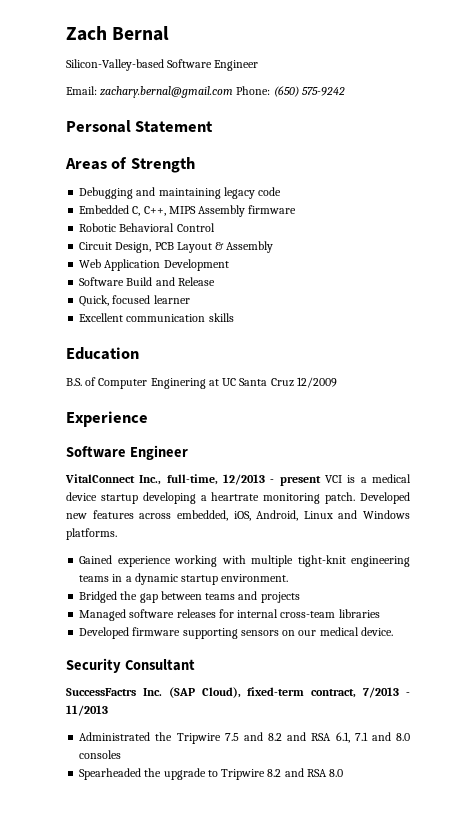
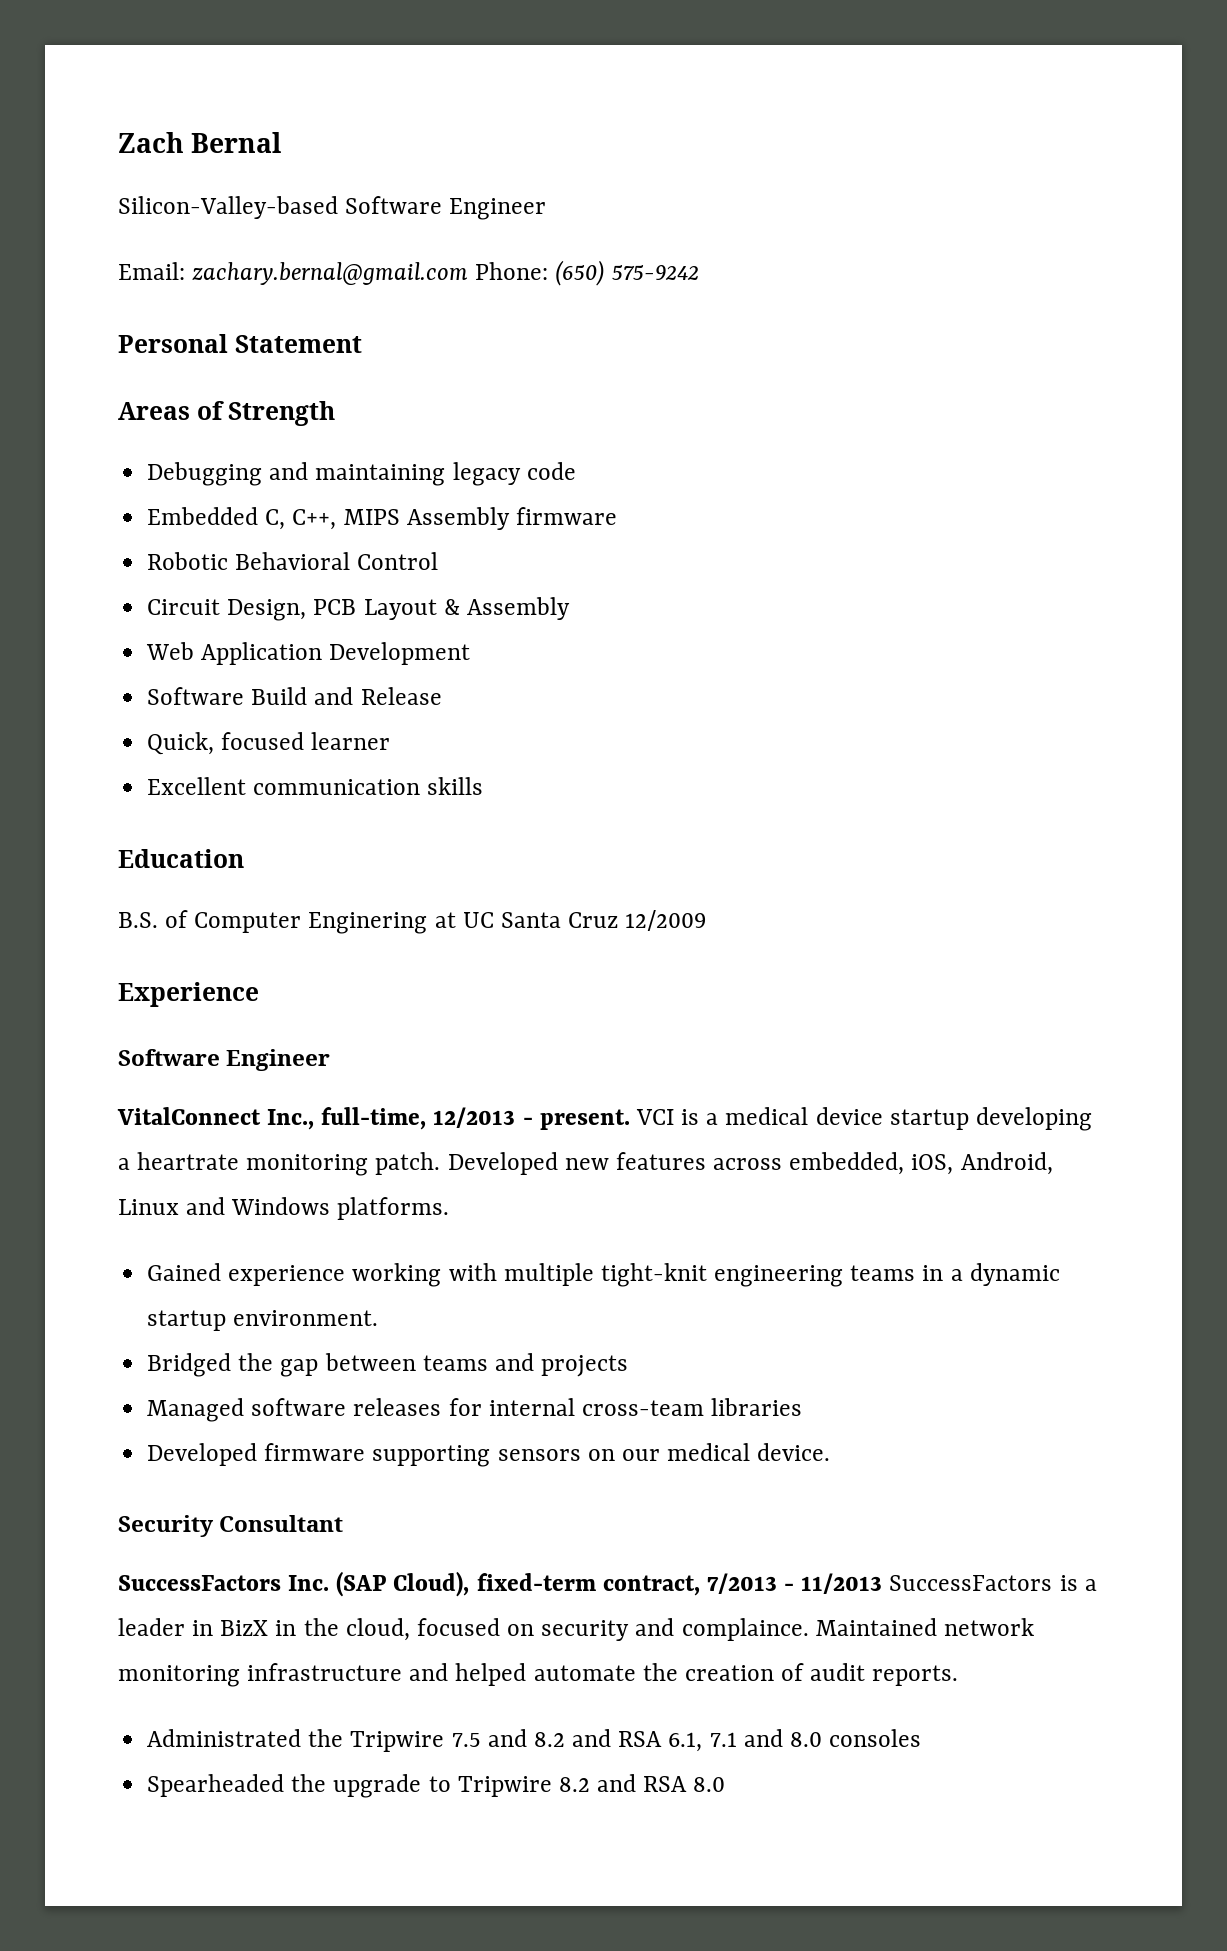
[279,476,321,486] present -> [539,1109,630,1130] present.
[66,688,136,696] SuccessFactrs -> [118,1575,281,1591] SuccessFactors
(108, 710) none -> [889,1575,1097,1591] [118,1618,1034,1641] [118,1663,959,1687] SuccessFactors is a leader in BizX in the cloud, focused on security and complaince. Maintained network monitoring infrastructure and helped automate the creation of audit reports.

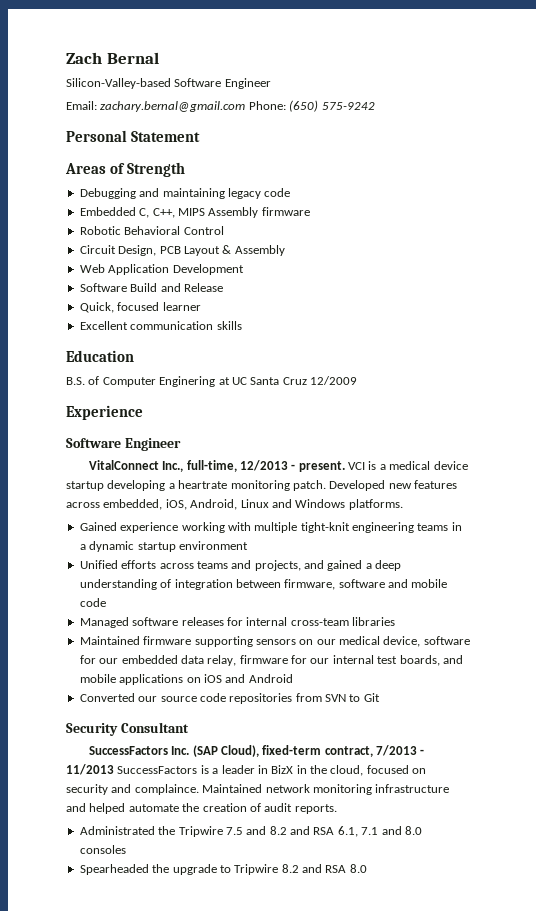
[233,1310,379,1326] [147,1353,629,1377] environment. // Bridged the gap between teams and projects -> [178,541,248,550] [79,560,402,571] [79,579,448,590] [79,598,106,607] environment // Unified efforts across teams and projects, and gained a deep understanding of integration between firmware, software and mobile code
[147,1443,258,1466] Developed -> [79,636,140,645] Maintained
[757,1443,831,1461] device. -> [383,636,470,647] [79,655,463,666] [79,674,293,685] [79,693,380,704] device, software for our embedded data relay, firmware for our internal test boards, and mobile applications on iOS and Android // Converted our source code repositories from SVN to Git

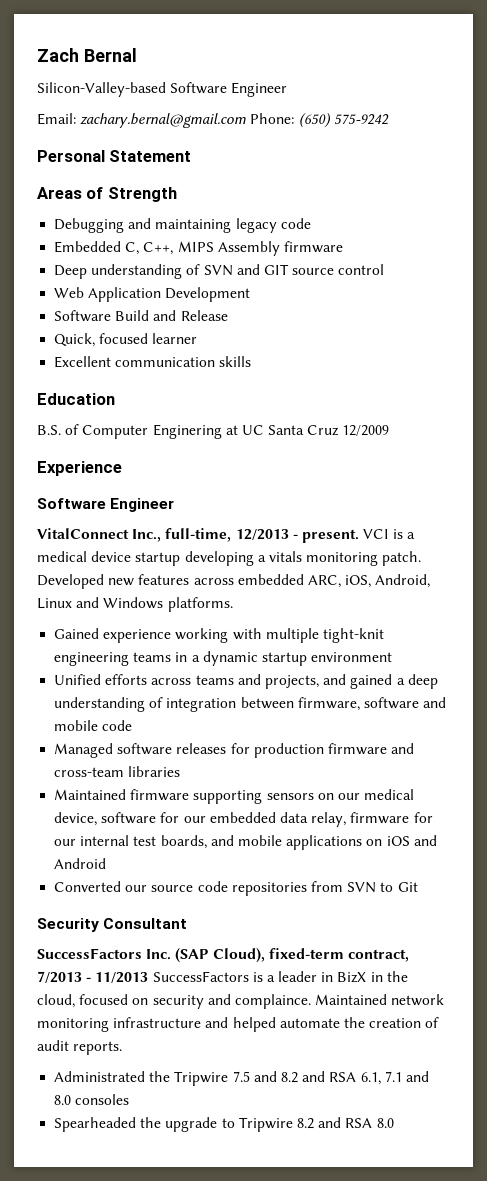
[79,226,224,235] [79,245,285,256] Robotic Behavioral Control // Circuit Design, PCB Layout & Assembly -> [54,264,385,279] Deep understanding of SVN and GIT source control
[178,480,228,489] heartrate -> [268,551,302,562] vitals
[103,499,163,510] embedded, -> [237,574,341,588] embedded ARC,
[246,617,288,626] internal -> [253,743,415,758] production firmware and

